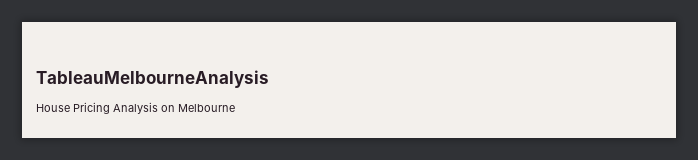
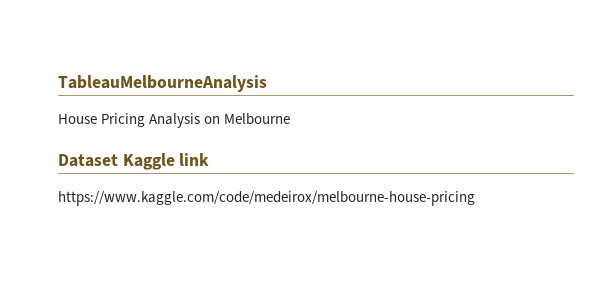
(235, 108) none -> [58,153,210,170] [58,191,475,206] // Dataset Kaggle link // https://www.kaggle.com/code/medeirox/melbourne-house-pricing

